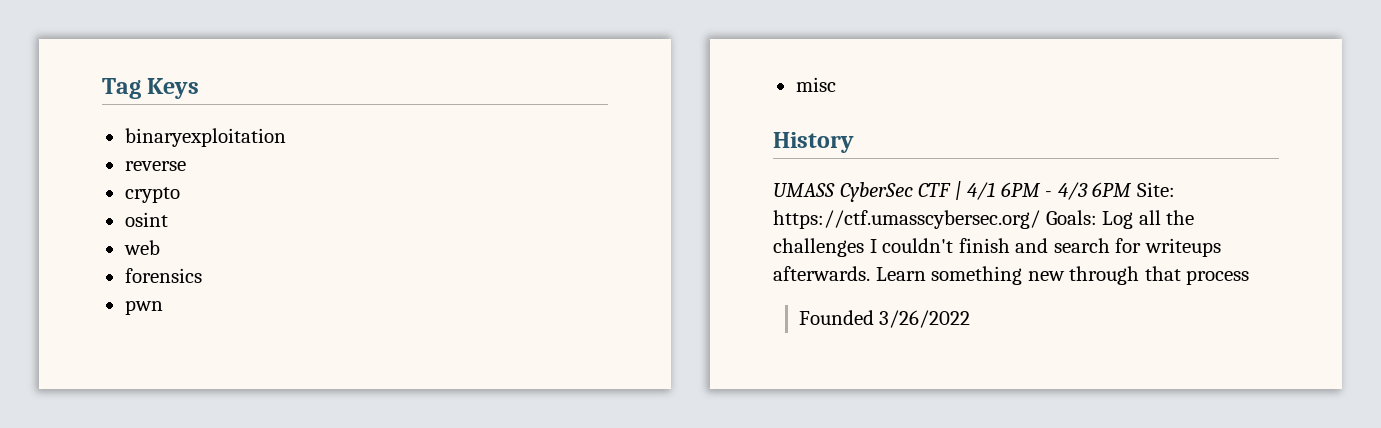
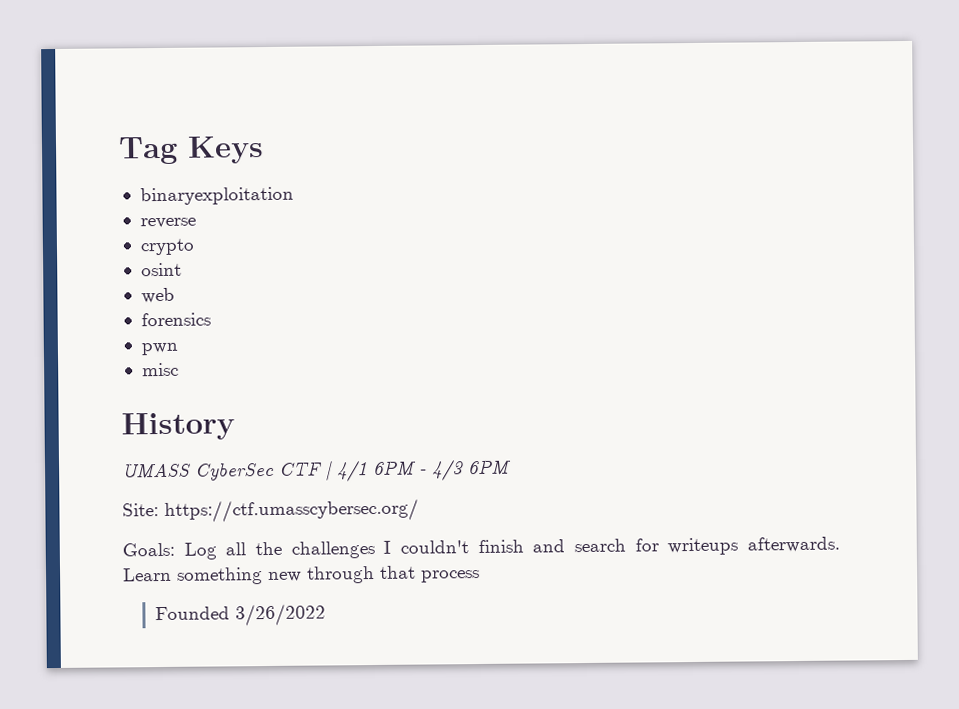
(1133, 189) none -> (512, 467) //
(1040, 219) none -> (419, 510) //

